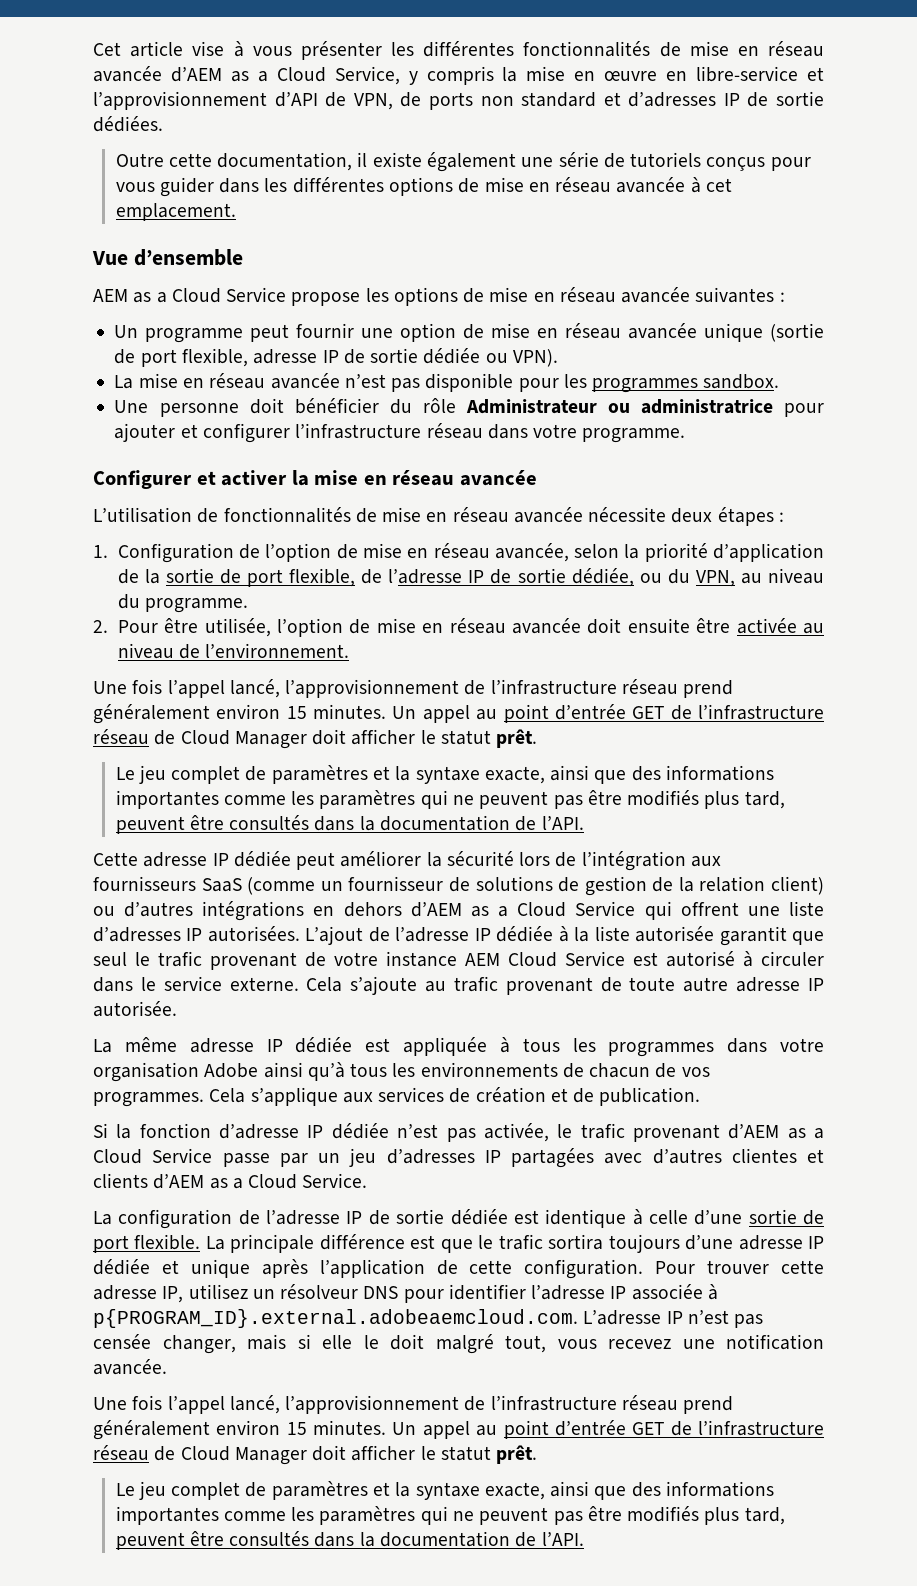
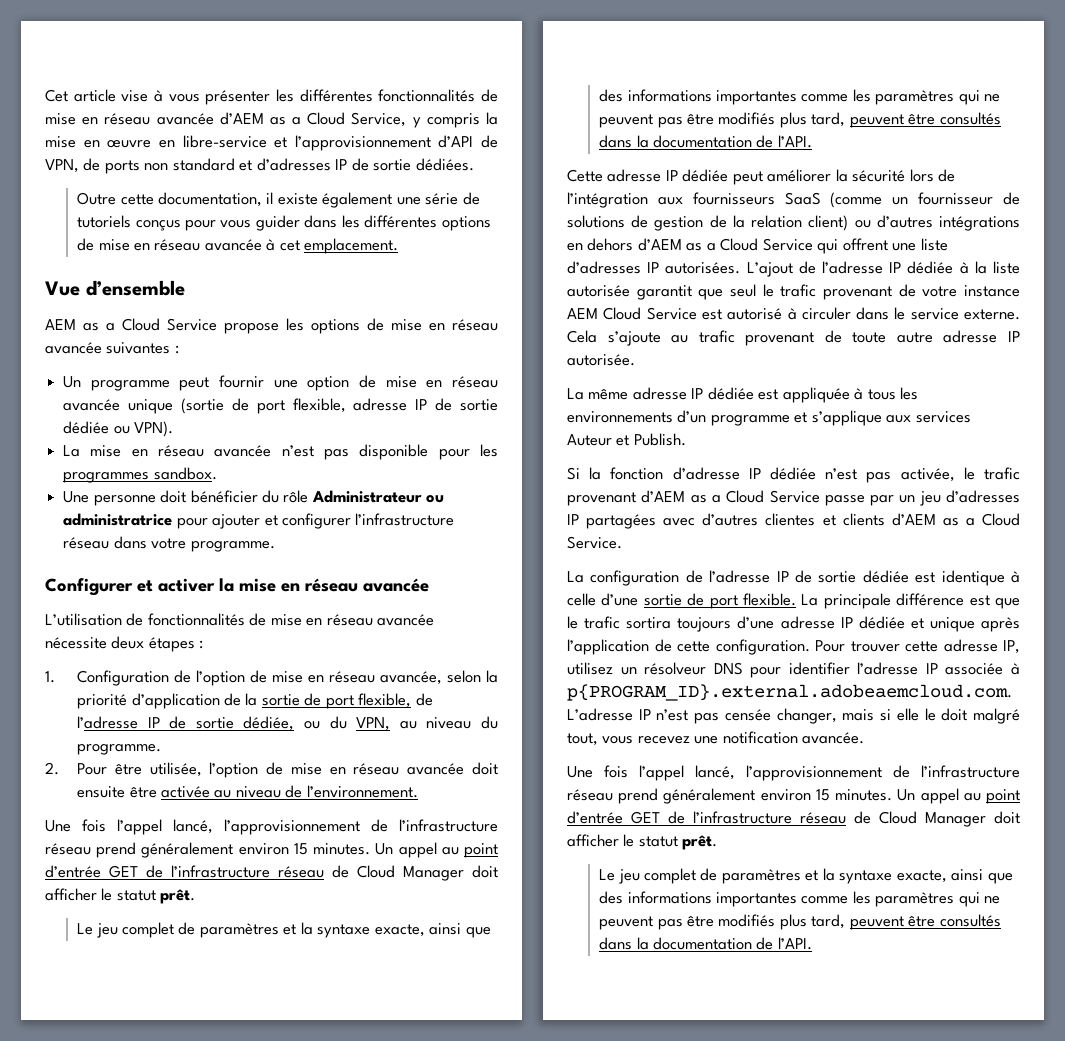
[608,1038,824,1057] [93,1062,710,1082] [93,1087,701,1107] programmes dans votre organisation Adobe ainsi qu’à tous les environnements de chacun de vos programmes. Cela s’applique aux services de création et de publication. -> [567,410,971,426] [567,433,686,446] environnements d’un programme et s’applique aux services Auteur et Publish.

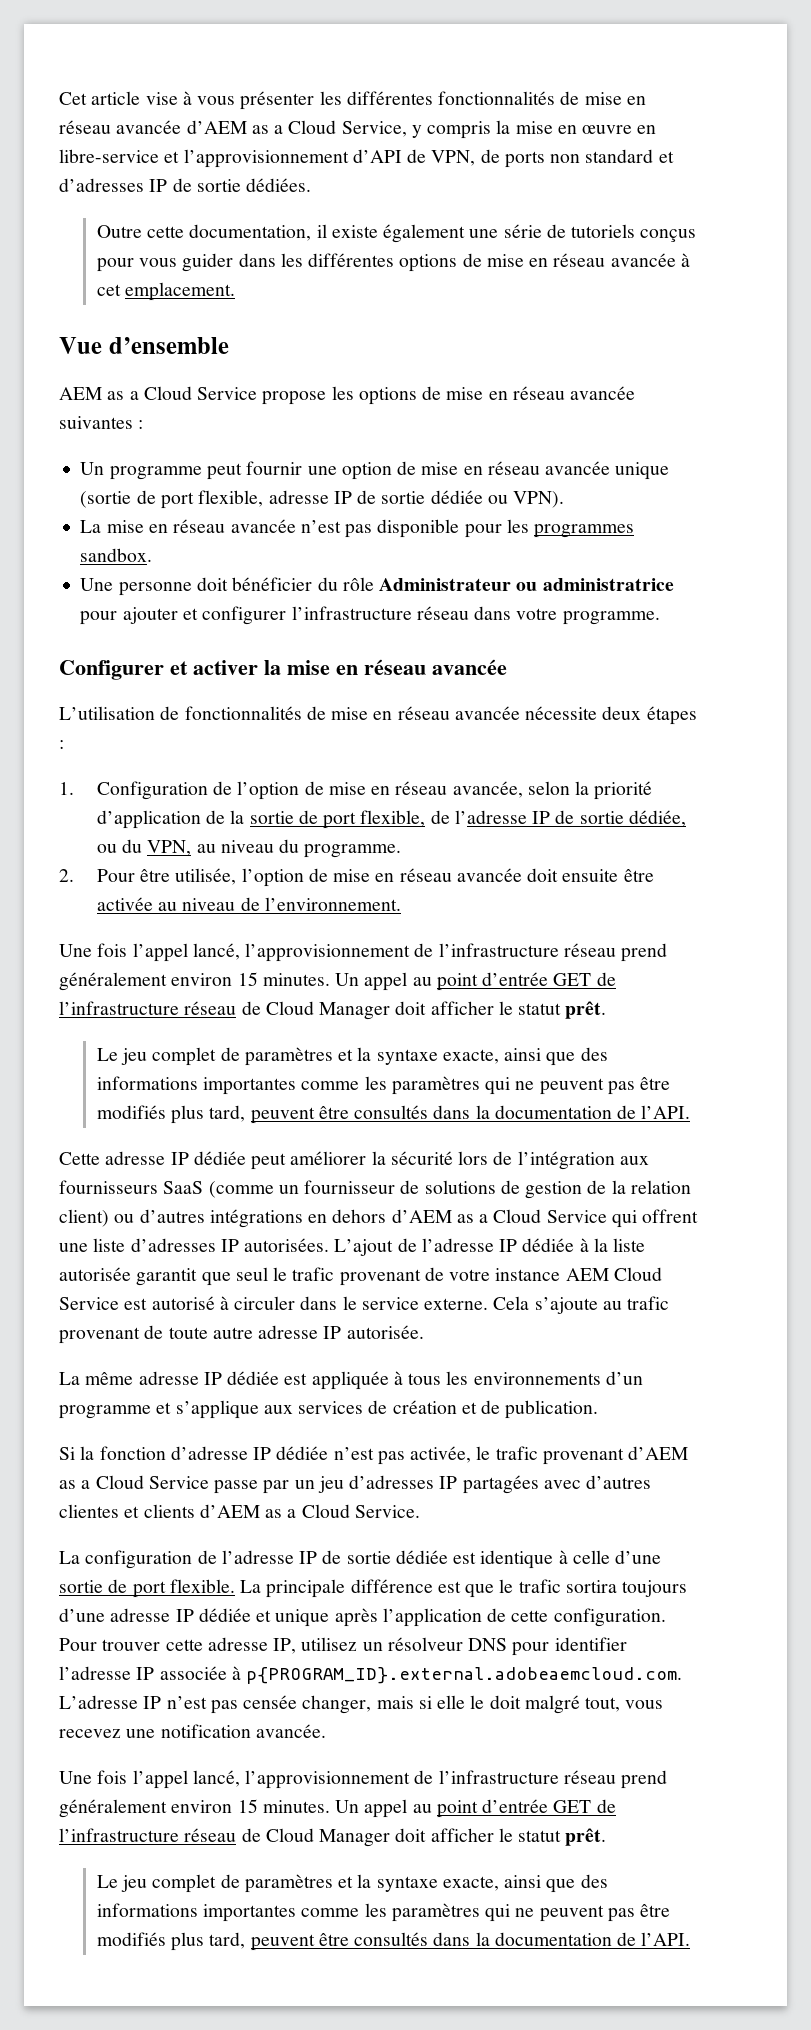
[567,433,686,446] Auteur et Publish. -> [368,1400,599,1419] de création et de publication.

